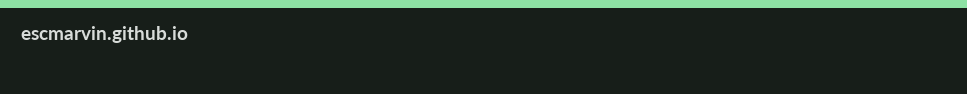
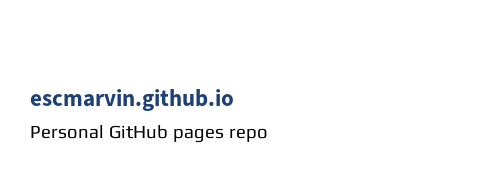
(188, 34) none -> [30,125,268,143] // Personal GitHub pages repo

